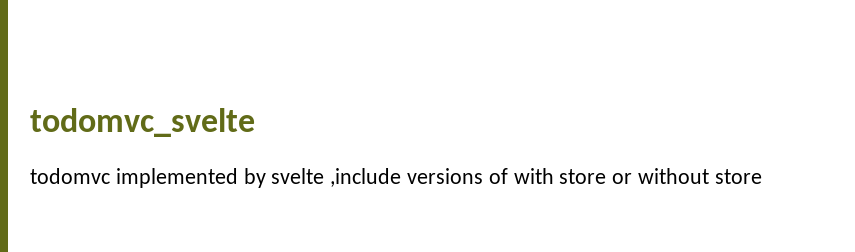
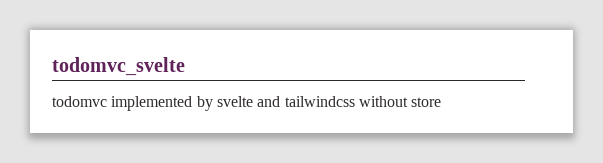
[330,168,633,187] ,include versions of with store or -> [257,96,355,107] and tailwindcss

